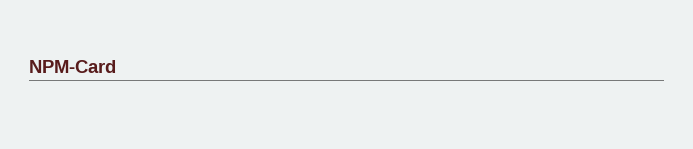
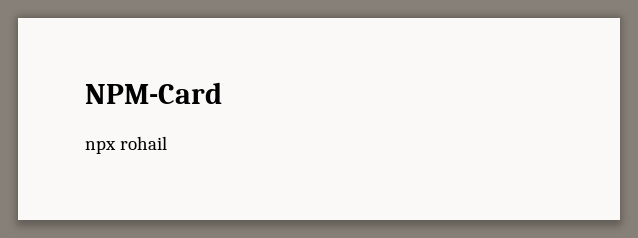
(116, 66) none -> [85,136,168,154] // npx rohail

